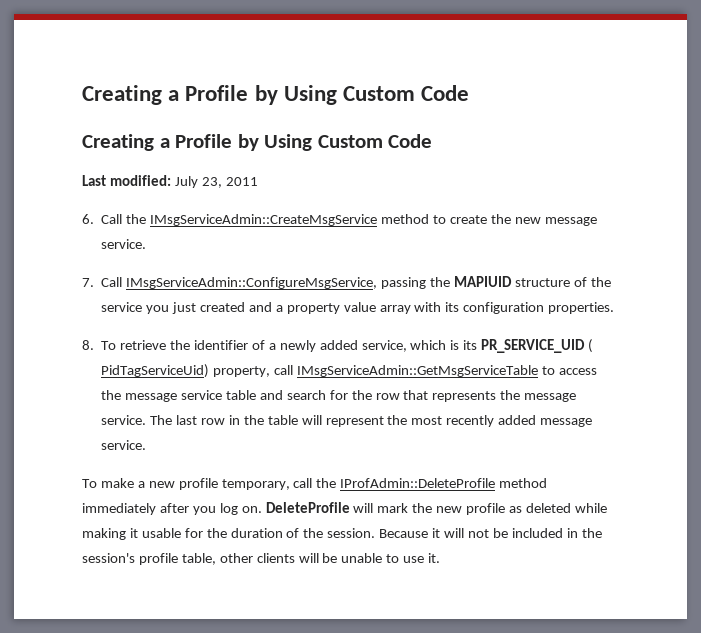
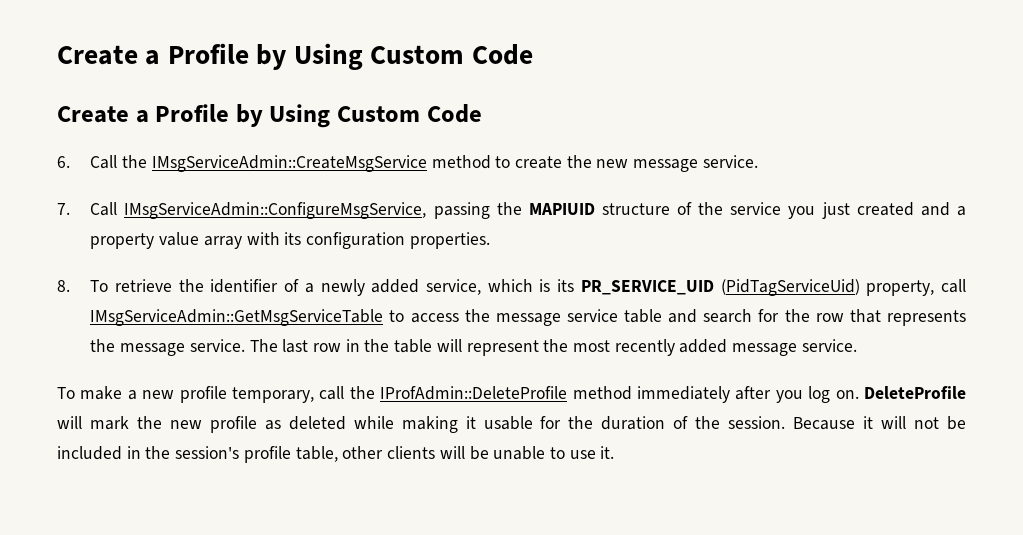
[82,85,470,105] [82,134,433,151] [82,175,258,188] Creating a Profile by Using Custom Code // Creating a Profile by Using Custom Code // Last modified: July 23, 2011 -> [57,43,533,70] [57,104,482,128] Create a Profile by Using Custom Code // Create a Profile by Using Custom Code
[588,339,594,353] [101,364,210,378] ( PidTagServiceUid) -> [720,279,860,296] (PidTagServiceUid)

